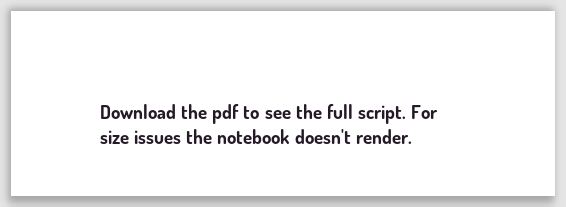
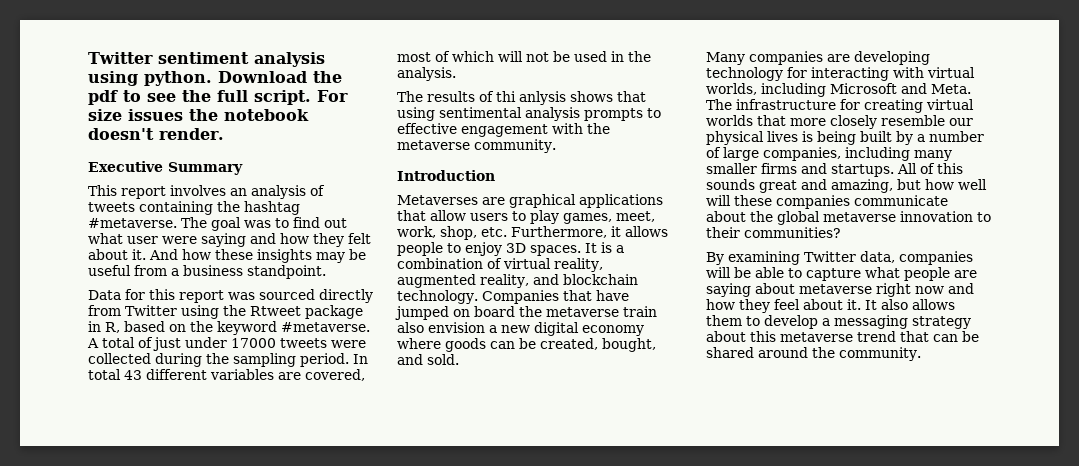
(100, 111) none -> [88,52,325,67] [88,71,212,86] Twitter sentiment analysis using python.
(412, 136) none -> [88,161,243,175] [88,185,325,199] [88,201,300,215] [88,217,347,231] [88,233,371,247] [88,249,366,263] [88,265,326,279] [88,289,373,303] [88,305,363,319] [88,321,370,335] [87,337,366,351] [88,353,368,367] [88,369,365,381] [397,51,651,62] [397,67,456,81] [397,91,646,105] [397,107,661,121] [397,123,610,137] [397,139,556,153] [397,170,495,181] [397,194,663,208] [397,210,655,224] [397,226,668,240] [397,242,624,256] [397,258,603,272] [397,274,638,288] [397,290,629,304] [395,306,657,320] [397,322,644,336] [397,338,656,352] [397,354,459,365] [706,51,930,65] [706,67,975,81] [706,83,971,97] [706,99,974,113] [706,115,973,129] [706,131,984,145] [706,147,952,161] [706,163,963,177] [706,179,987,193] [706,195,948,209] [706,211,991,225] [706,227,841,238] [706,251,973,265] [706,267,977,281] [706,283,974,297] [706,299,955,313] [706,315,971,329] [706,331,979,342] [706,347,921,361] // Executive Summary // This report involves an analysis of tweets containing the hashtag #metaverse. The goal was to find out what user were saying and how they felt about it. And how these insights may be useful from a business standpoint. // Data for this report was sourced directly from Twitter using the Rtweet package in R, based on the keyword #metaverse. A total of just under 17000 tweets were collected during the sampling period. In total 43 different variables are covered, most of which will not be used in the analysis. // The results of thi anlysis shows that using sentimental analysis prompts to effective engagement with the metaverse community. // Introduction // Metaverses are graphical applications that allow users to play games, meet, work, shop, etc. Furthermore, it allows people to enjoy 3D spaces. It is a combination of virtual reality, augmented reality, and blockchain technology. Companies that have jumped on board the metaverse train also envision a new digital economy where goods can be created, bought, and sold. // Many companies are developing technology for interacting with virtual worlds, including Microsoft and Meta. The infrastructure for creating virtual worlds that more closely resemble our physical lives is being built by a number of large companies, including many smaller firms and startups. All of this sounds great and amazing, but how well will these companies communicate about the global metaverse innovation to their communities? // By examining Twitter data, companies will be able to capture what people are saying about metaverse right now and how they feel about it. It also allows them to develop a messaging strategy about this metaverse trend that can be shared around the community.

